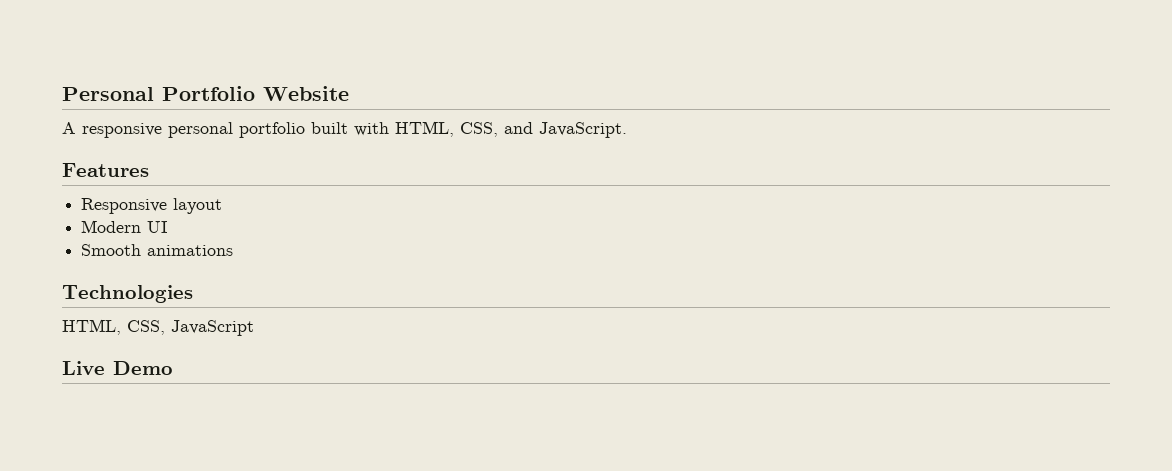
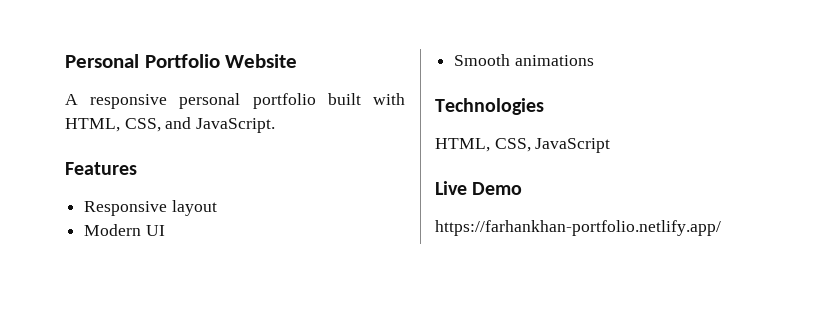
(173, 368) none -> [435,220,721,236] // https://farhankhan-portfolio.netlify.app/

